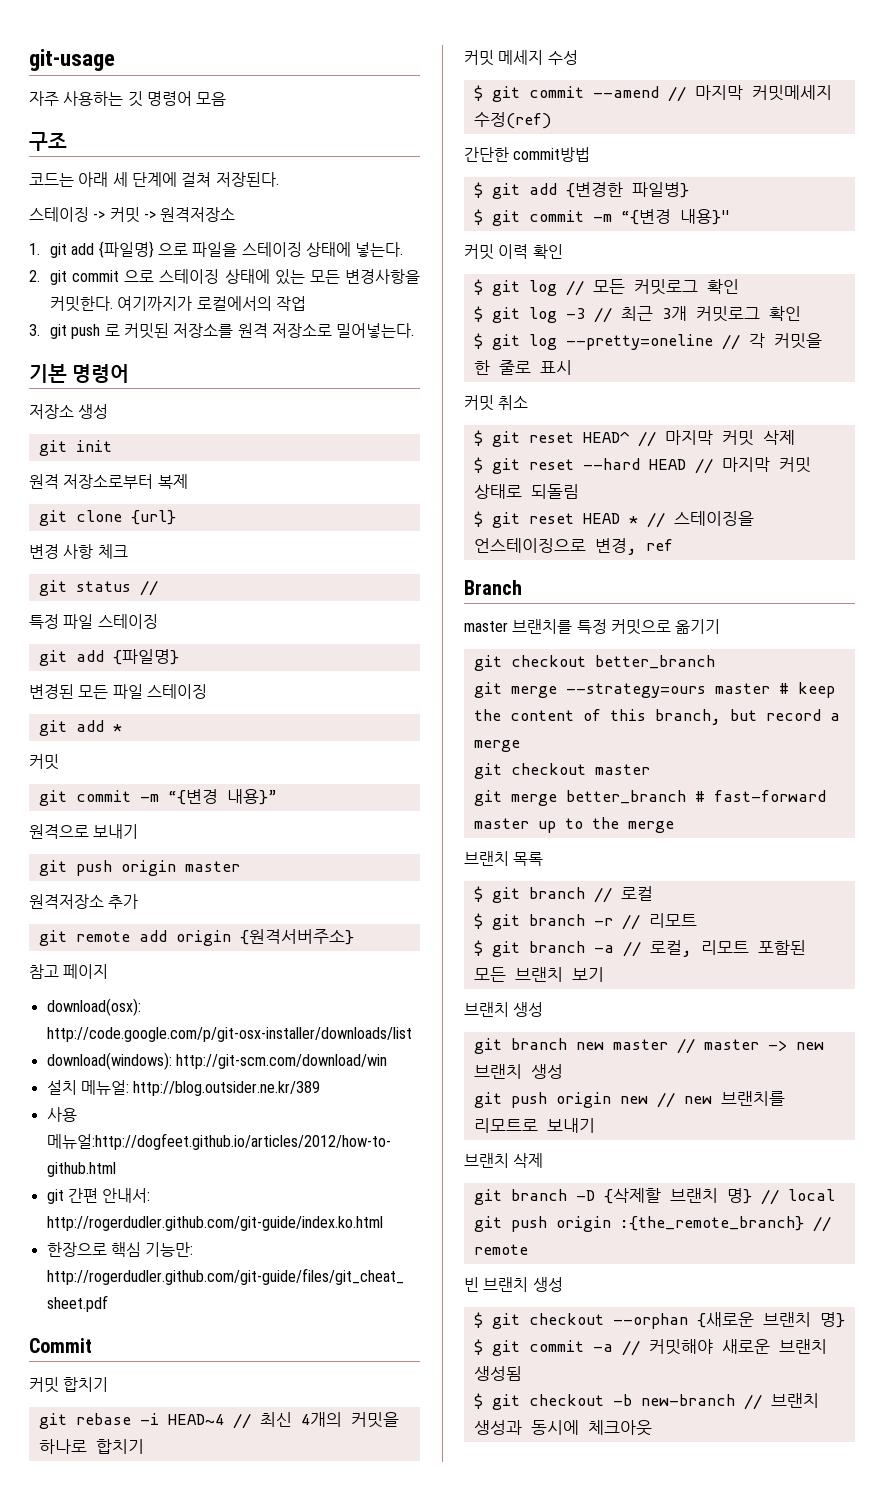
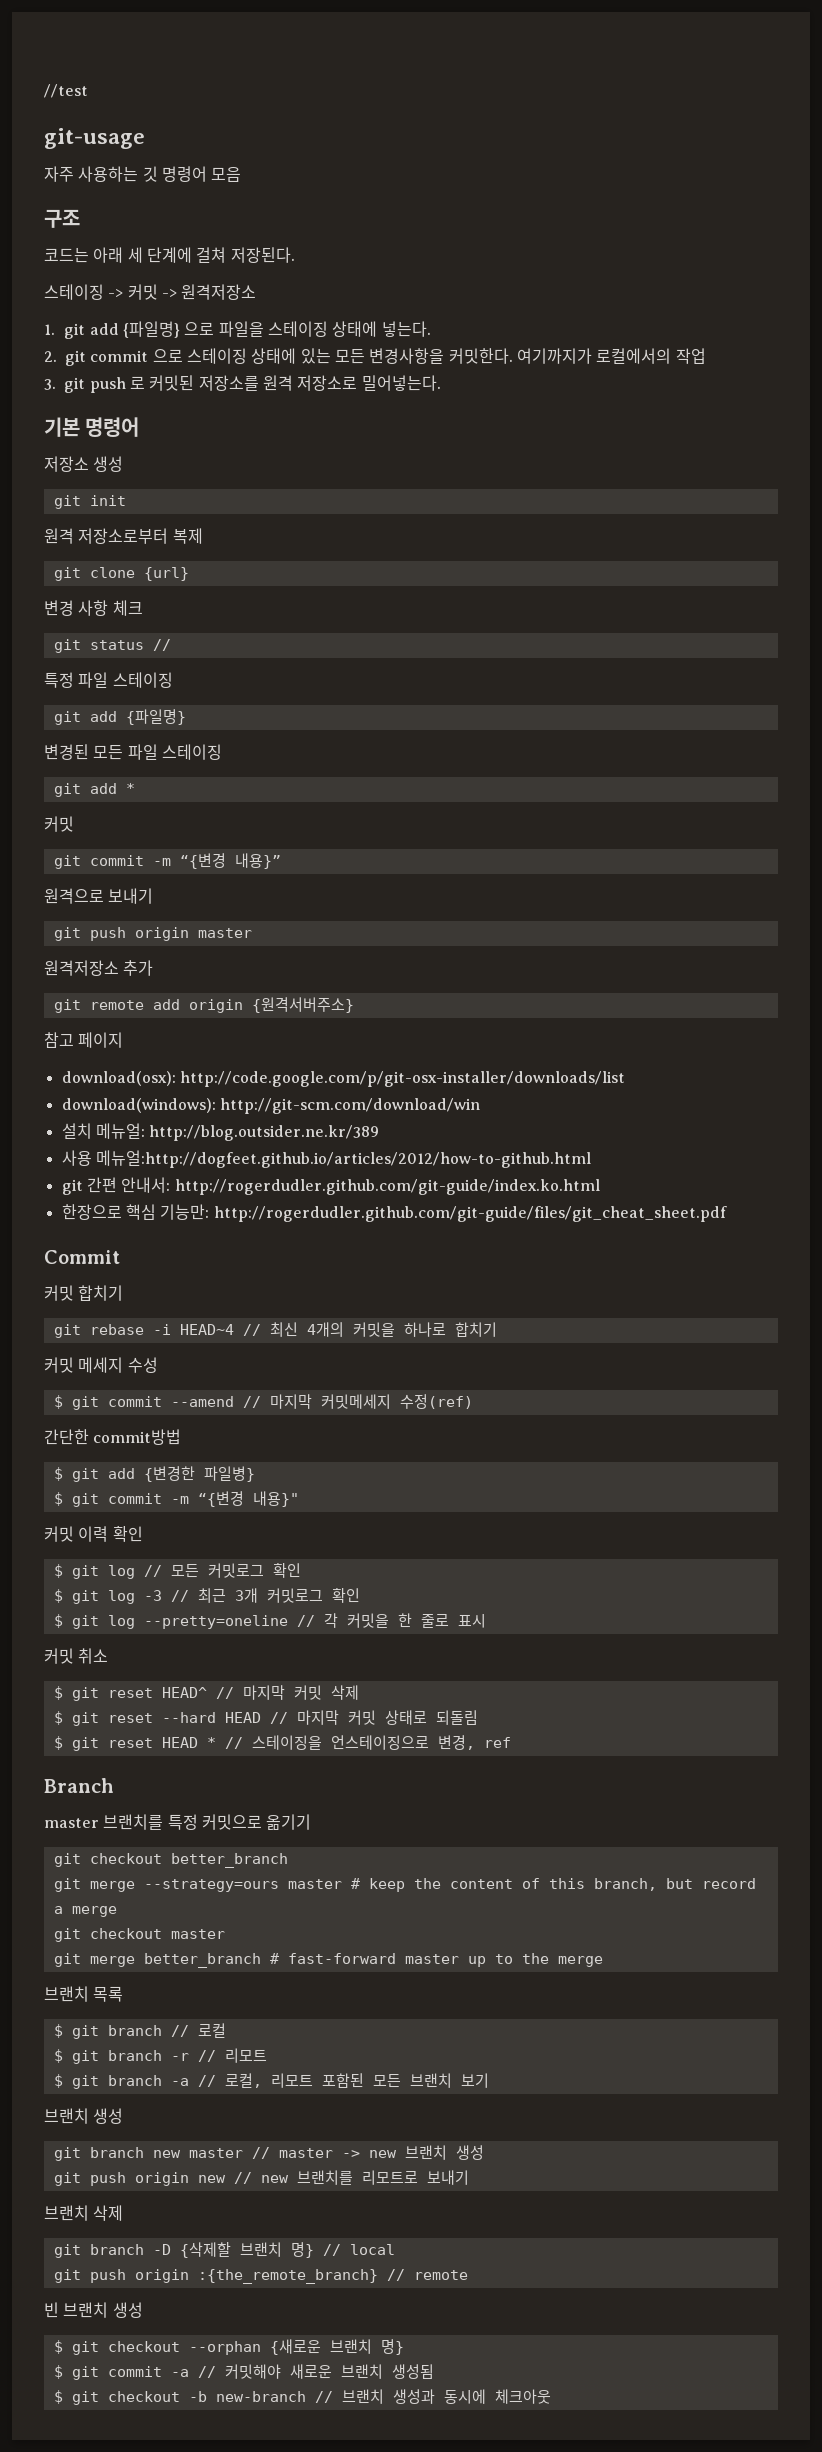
(29, 60) none -> [44,84,88,98] //test //

